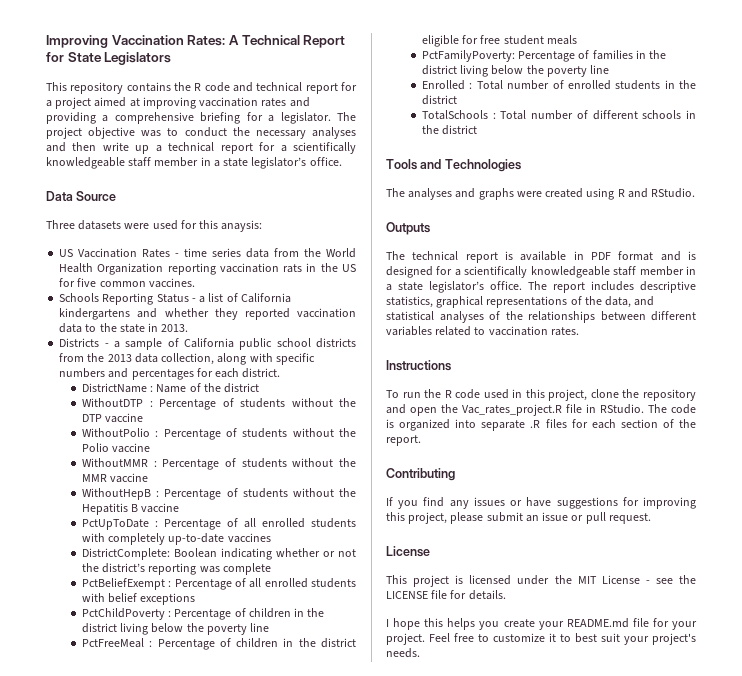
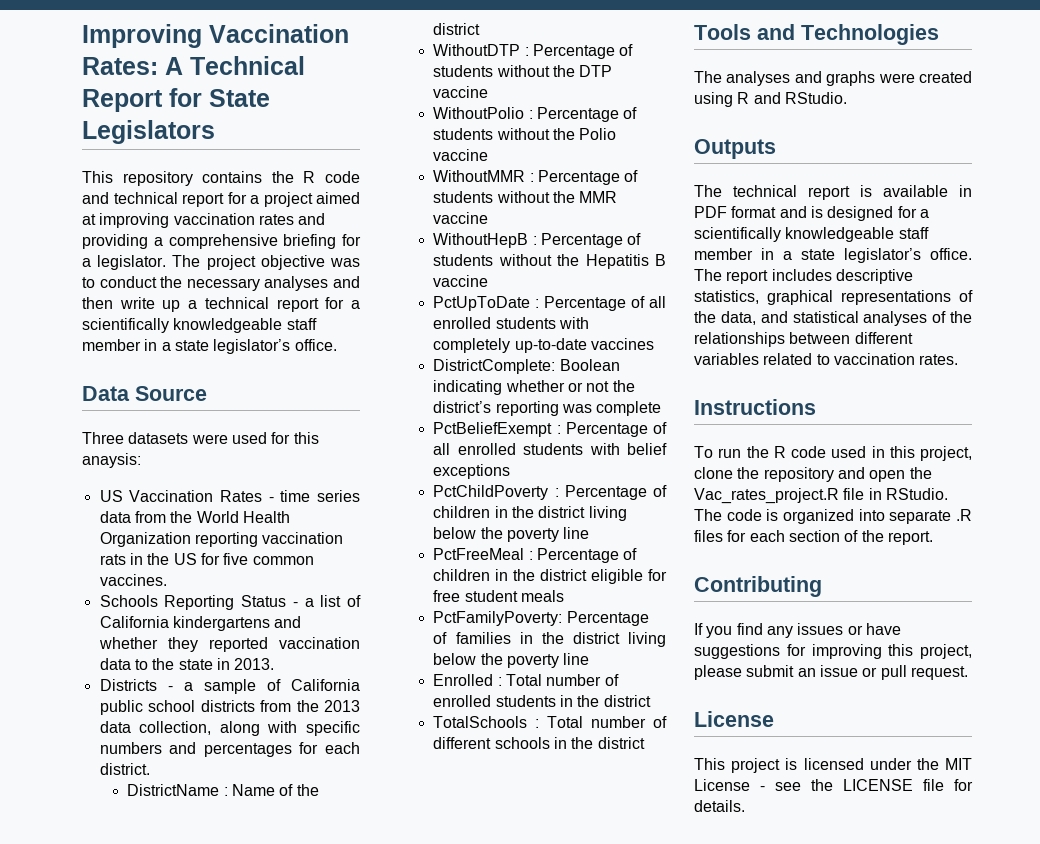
[386,618,697,630] [386,633,696,645] [386,648,420,658] // I hope this helps you create your README.md file for your project. Feel free to customize it to best suit your project's needs. -> (745, 806) none

